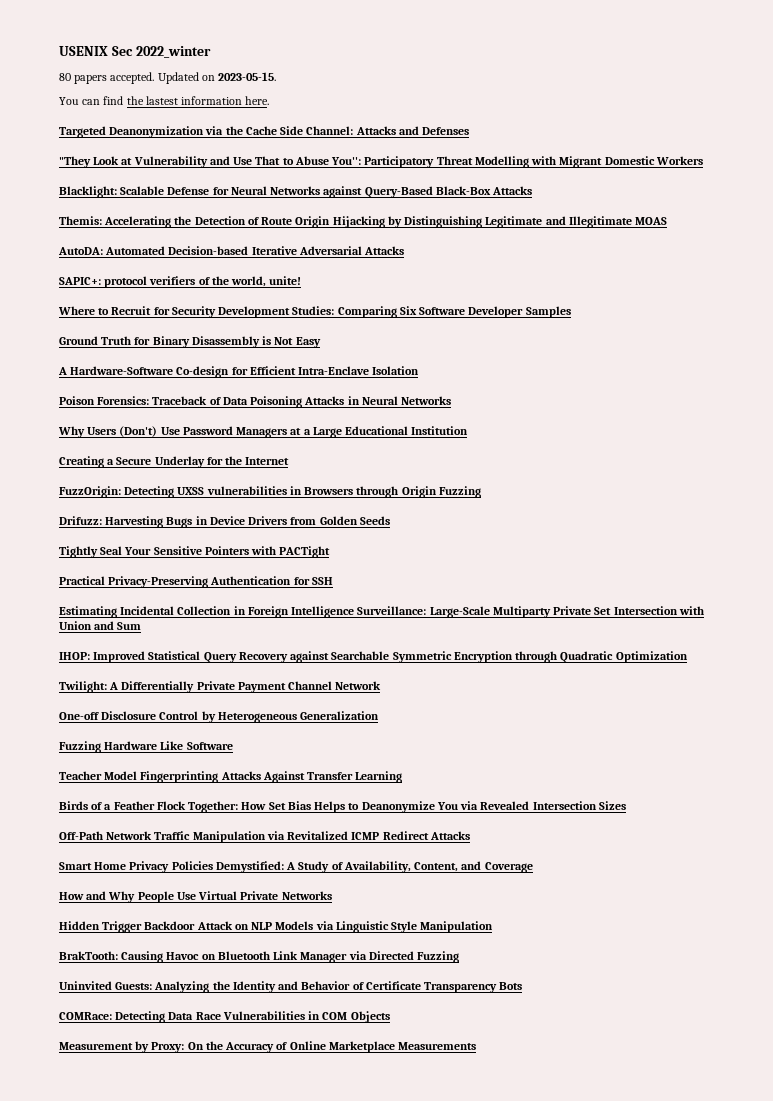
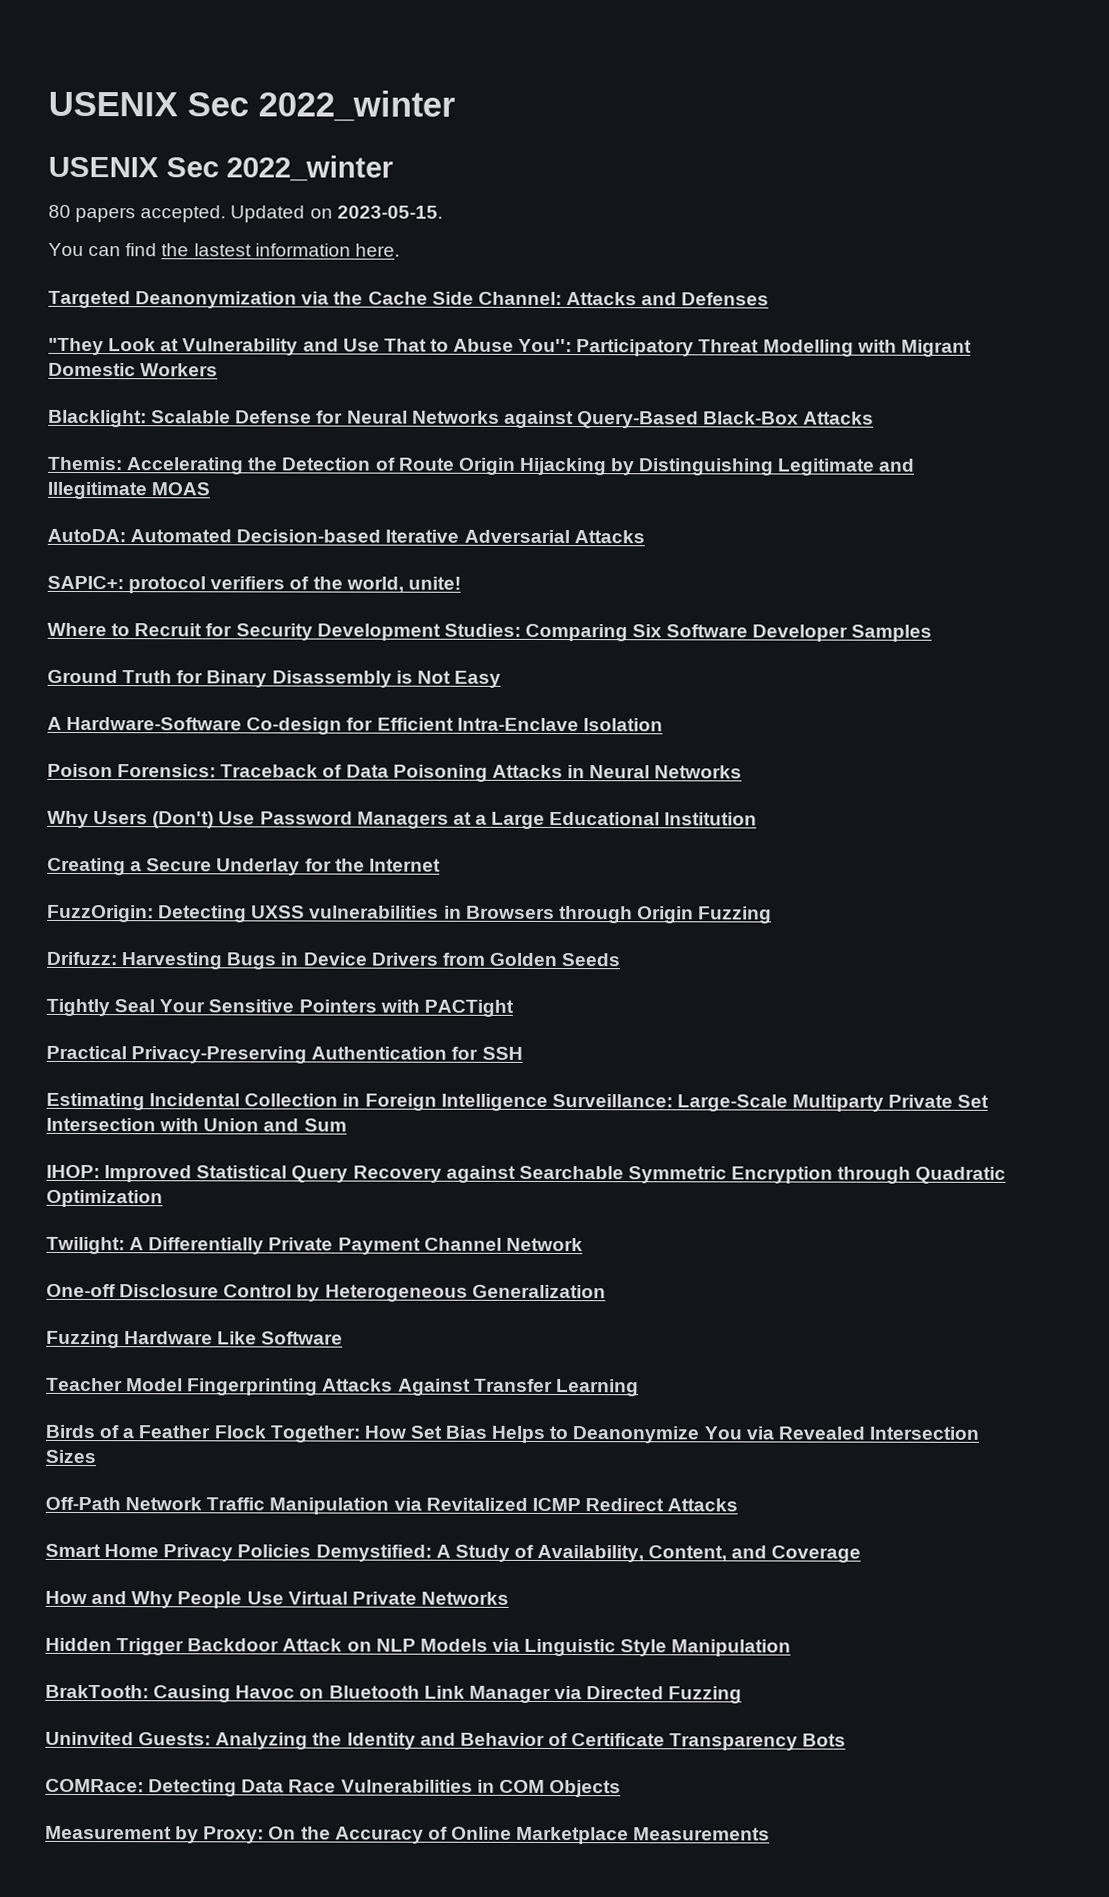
[59,46,211,58] USENIX Sec 2022_winter -> [48,90,455,122] [48,155,394,182] USENIX Sec 2022_winter // USENIX Sec 2022_winter

